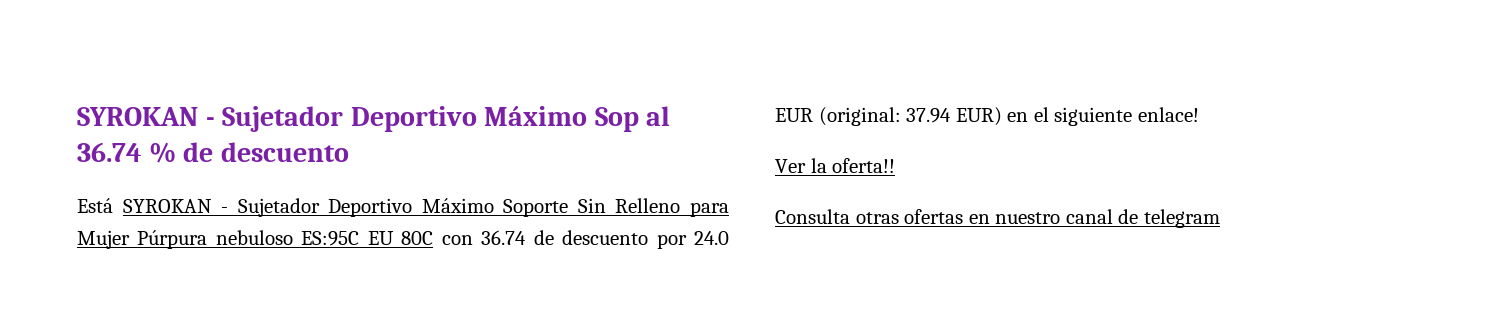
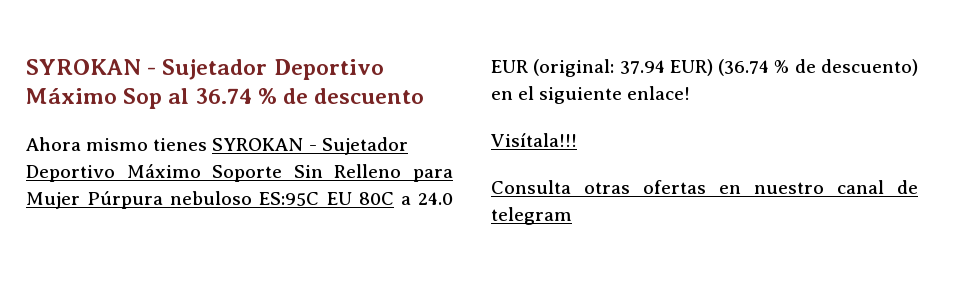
[77,198,113,213] Está -> [26,137,208,151] Ahora mismo tienes
[441,230,687,249] con 36.74 de descuento por -> [400,196,411,205] a
(1002, 116) none -> [718,59,918,76] (36.74 % de descuento)
[775,158,896,173] Ver la oferta!! -> [491,133,577,147] Visítala!!!

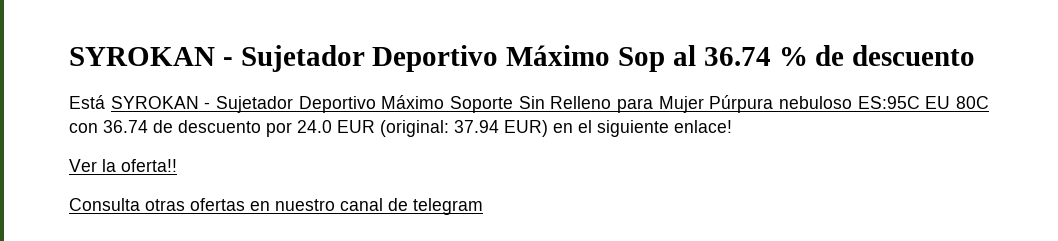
[26,137,208,151] Ahora mismo tienes -> [69,95,105,109] Está
[400,196,411,205] a -> [69,120,292,137] con 36.74 de descuento por
[718,59,918,76] (36.74 % de descuento) -> (548, 128) none
[491,133,577,147] Visítala!!! -> [69,159,177,172] Ver la oferta!!

